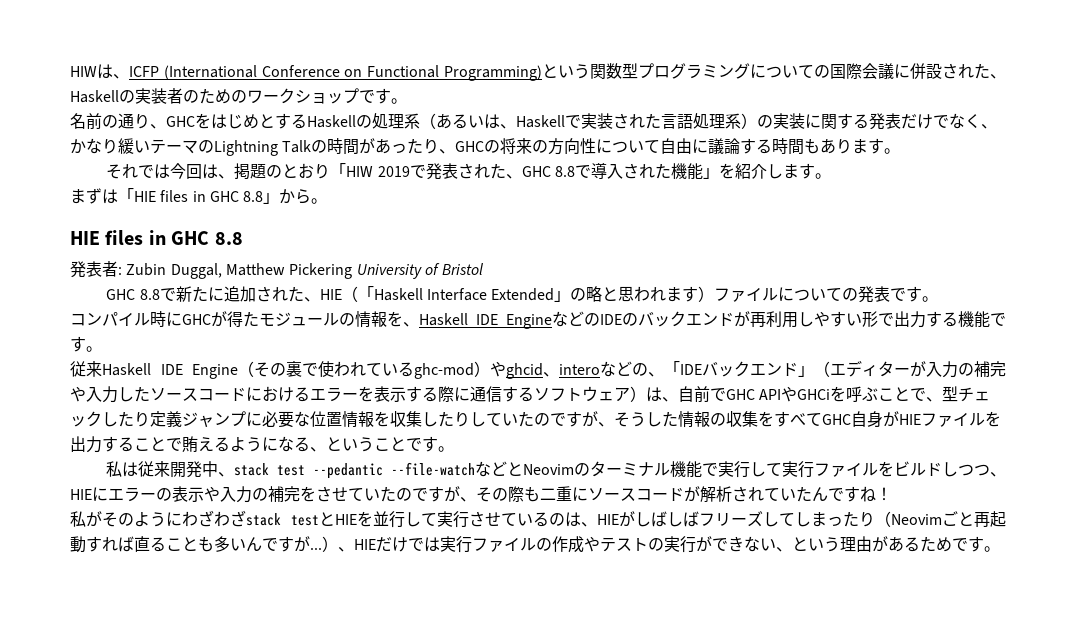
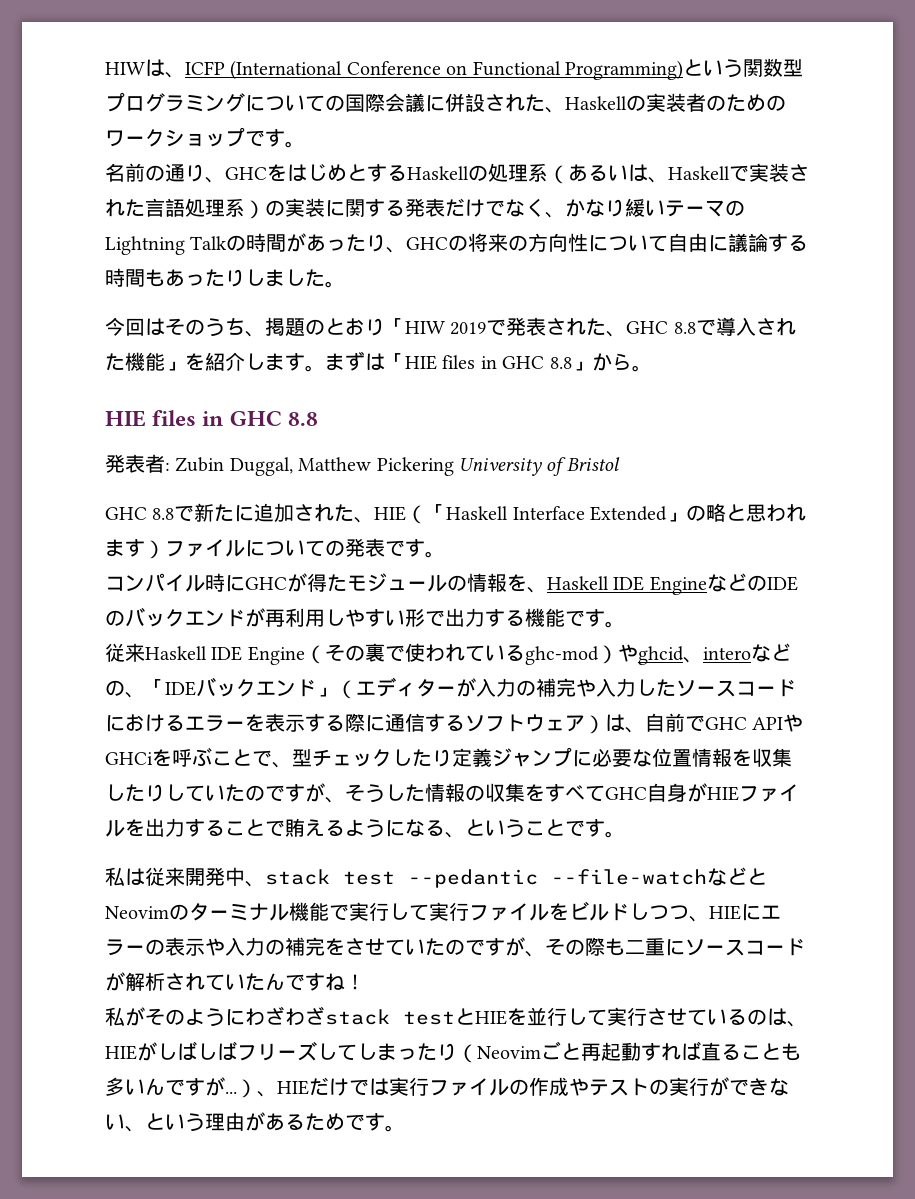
[836,138,901,154] [106,163,219,179] ります。 // それでは今回は -> [185,269,345,288] [105,317,245,337] ったりしました。 // 今回はそのうち
(831, 176) // -> (325, 368) none

